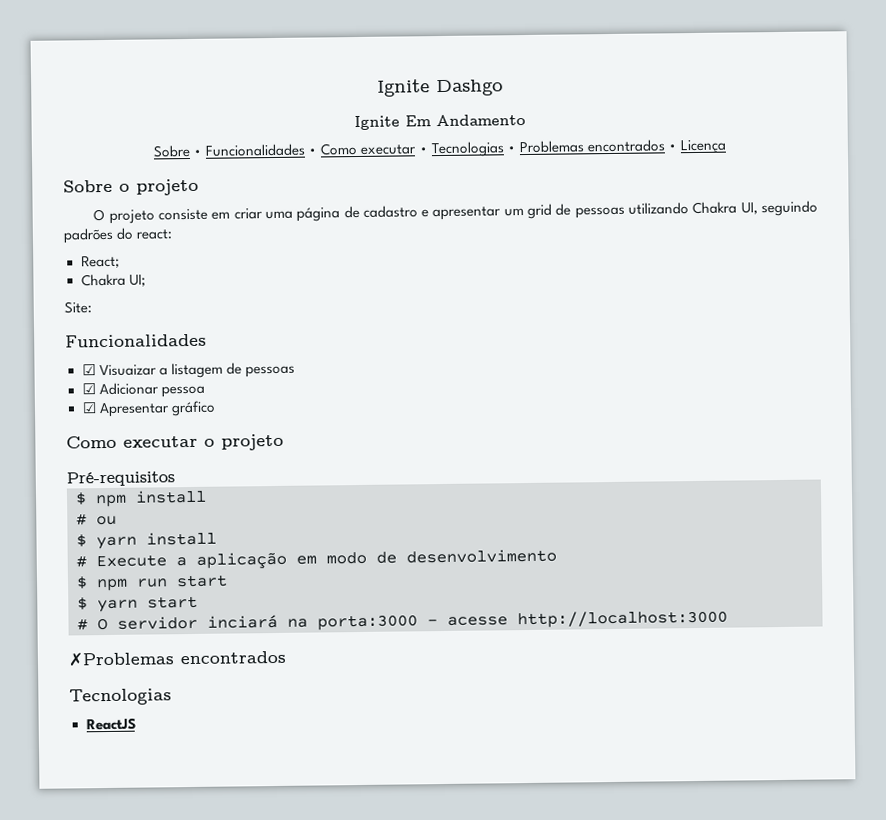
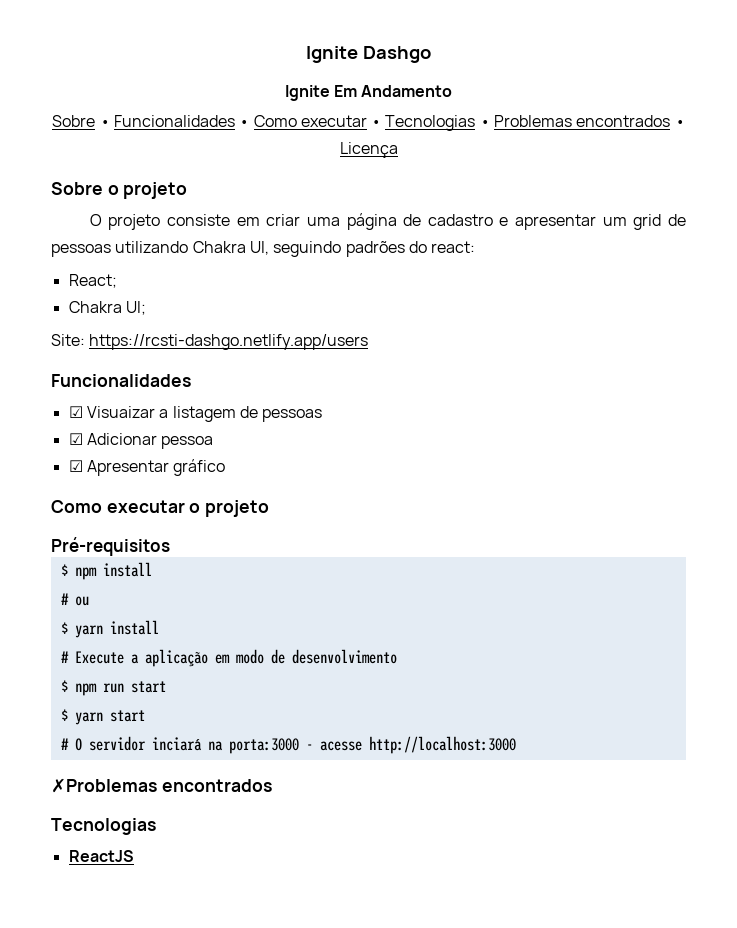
(92, 307) none -> [89,334,369,350] https://rcsti-dashgo.netlify.app/users

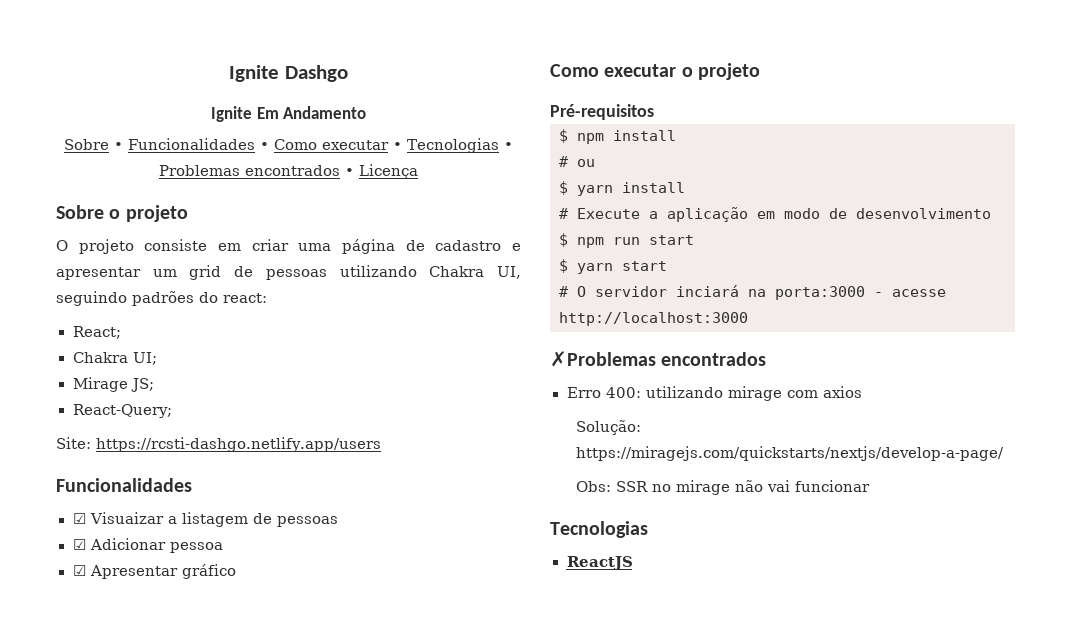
(146, 308) none -> [72,377,154,392] [72,404,172,418] // Mirage JS; // React-Query;
(272, 785) none -> [566,386,862,401] [576,420,642,435] [576,446,1005,461] [576,480,871,495] // Erro 400: utilizando mirage com axios // Solução: https://miragejs.com/quickstarts/nextjs/develop-a-page/ // Obs: SSR no mirage não vai funcionar

